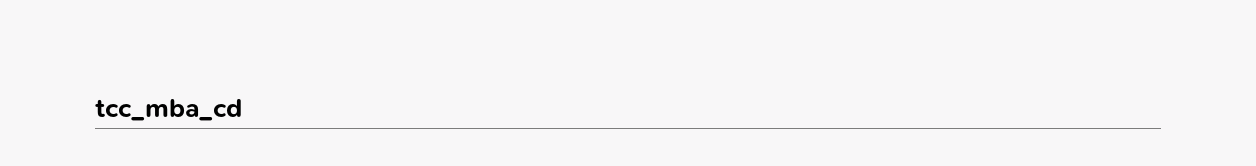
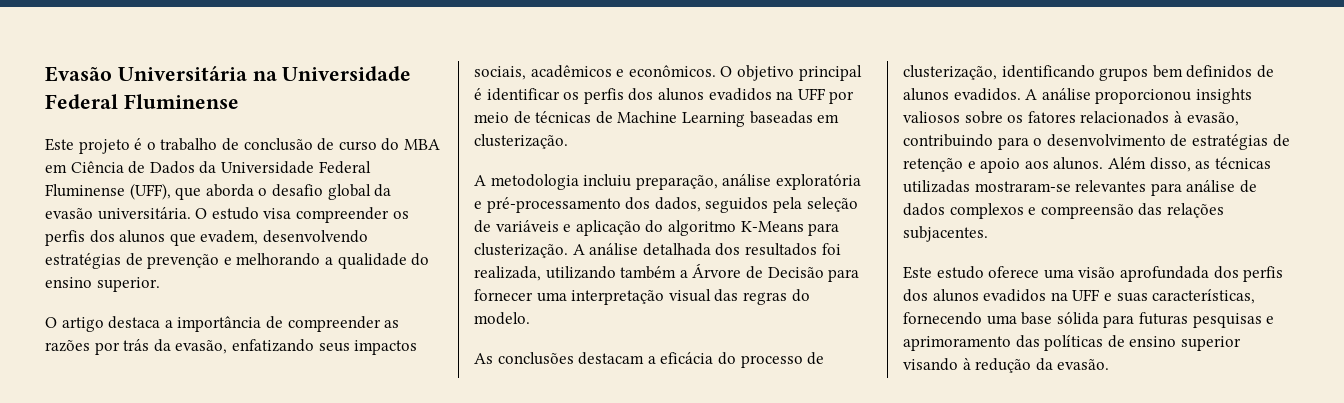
[95,99,242,121] tcc_mba_cd -> [45,66,412,82] [45,94,239,109] [45,138,440,154] [45,161,371,174] [45,183,392,200] [45,207,409,223] [45,230,368,246] [45,253,430,269] [45,277,160,292] [45,316,400,332] [45,339,418,355] [474,65,862,81] [474,88,855,104] [474,111,840,127] [474,134,568,149] [474,174,861,190] [474,197,858,213] [474,220,840,236] [474,243,841,258] [474,263,860,282] [474,289,810,305] [474,312,530,325] [474,352,825,368] [903,65,1274,81] [903,88,1252,104] [903,111,1239,126] [903,134,1290,150] [903,157,1271,173] [903,180,1257,196] [903,203,1224,219] [903,226,988,242] [903,266,1284,282] [903,289,1256,304] [903,312,1275,328] [903,335,1241,351] [903,358,1110,373] Evasão Universitária na Universidade Federal Fluminense // Este projeto é o trabalho de conclusão de curso do MBA em Ciência de Dados da Universidade Federal Fluminense (UFF), que aborda o desafio global da evasão universitária. O estudo visa compreender os perfis dos alunos que evadem, desenvolvendo estratégias de prevenção e melhorando a qualidade do ensino superior. // O artigo destaca a importância de compreender as razões por trás da evasão, enfatizando seus impactos sociais, acadêmicos e econômicos. O objetivo principal é identificar os perfis dos alunos evadidos na UFF por meio de técnicas de Machine Learning baseadas em clusterização. // A metodologia incluiu preparação, análise exploratória e pré-processamento dos dados, seguidos pela seleção de variáveis e aplicação do algoritmo K-Means para clusterização. A análise detalhada dos resultados foi realizada, utilizando também a Árvore de Decisão para fornecer uma interpretação visual das regras do modelo. // As conclusões destacam a eficácia do processo de clusterização, identificando grupos bem definidos de alunos evadidos. A análise proporcionou insights valiosos sobre os fatores relacionados à evasão, contribuindo para o desenvolvimento de estratégias de retenção e apoio aos alunos. Além disso, as técnicas utilizadas mostraram-se relevantes para análise de dados complexos e compreensão das relações subjacentes. // Este estudo oferece uma visão aprofundada dos perfis dos alunos evadidos na UFF e suas características, fornecendo uma base sólida para futuras pesquisas e aprimoramento das políticas de ensino superior visando à redução da evasão.

